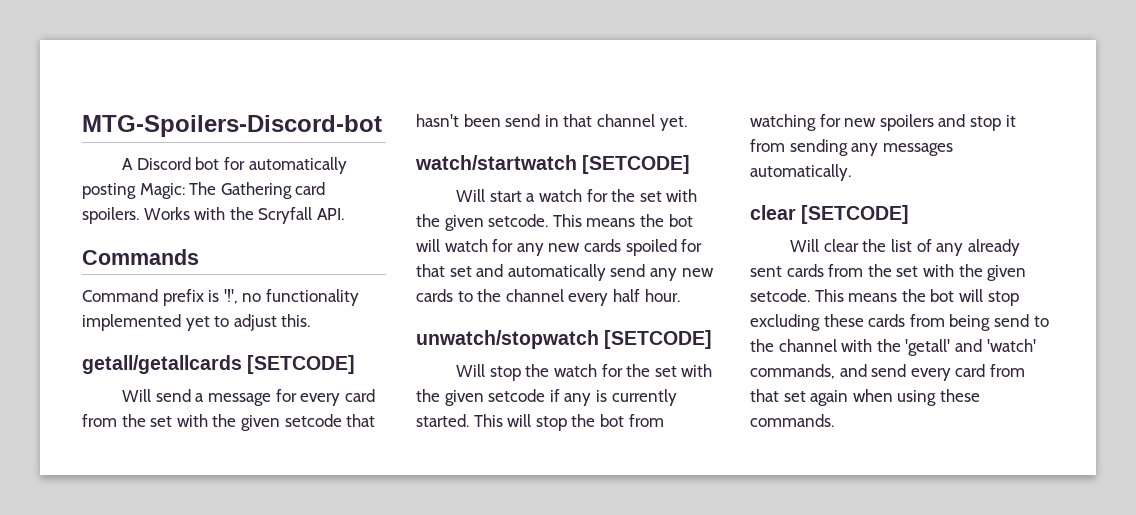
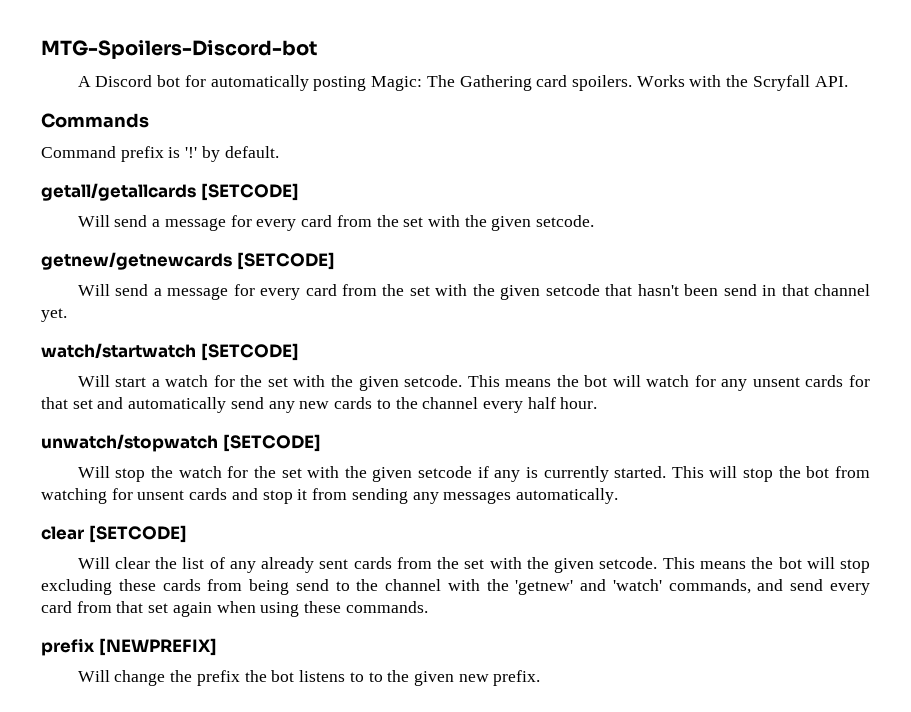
[223,289,359,306] [82,314,311,331] [82,355,242,374] '!', no functionality implemented yet to adjust this. // getall/getallcards -> [185,146,279,162] [41,183,299,201] [77,215,595,231] [41,252,232,270] '!' by default. // getall/getallcards [SETCODE] // Will send a message for every card from the set with the given setcode. // getnew/getnewcards
[548,239,677,256] new cards spoiled -> [752,375,844,387] unsent cards
[844,114,934,131] new spoilers -> [137,488,228,500] unsent cards
[905,339,951,356] 'getall' -> [515,580,574,595] 'getnew'
(834, 420) none -> [41,638,217,656] [77,670,541,686] // prefix [NEWPREFIX] // Will change the prefix the bot listens to to the given new prefix.

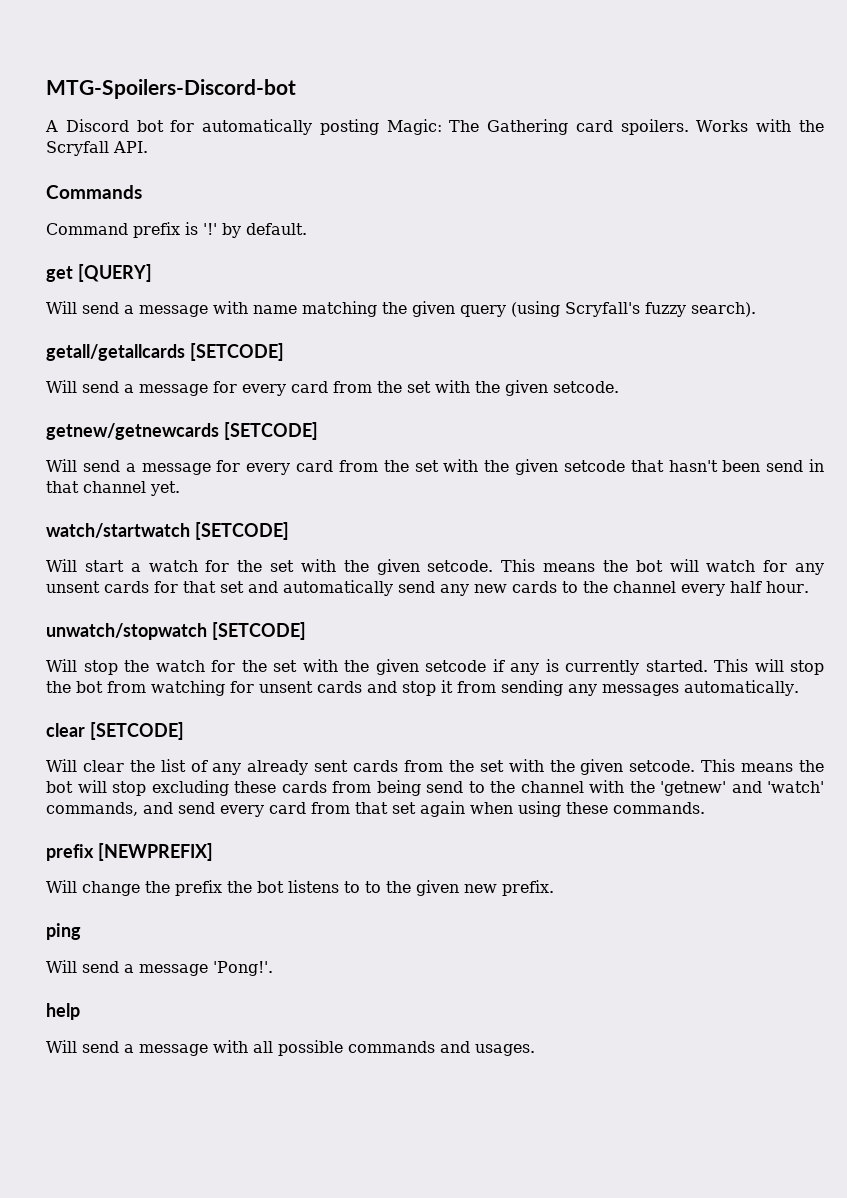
(279, 152) none -> [46,264,152,282] [46,301,756,317] // get [QUERY] // Will send a message with name matching the given query (using Scryfall's fuzzy search).
(541, 678) none -> [46,923,81,940] [46,960,273,976] [46,1003,80,1020] [46,1040,535,1056] // ping // Will send a message 'Pong!'. // help // Will send a message with all possible commands and usages.

